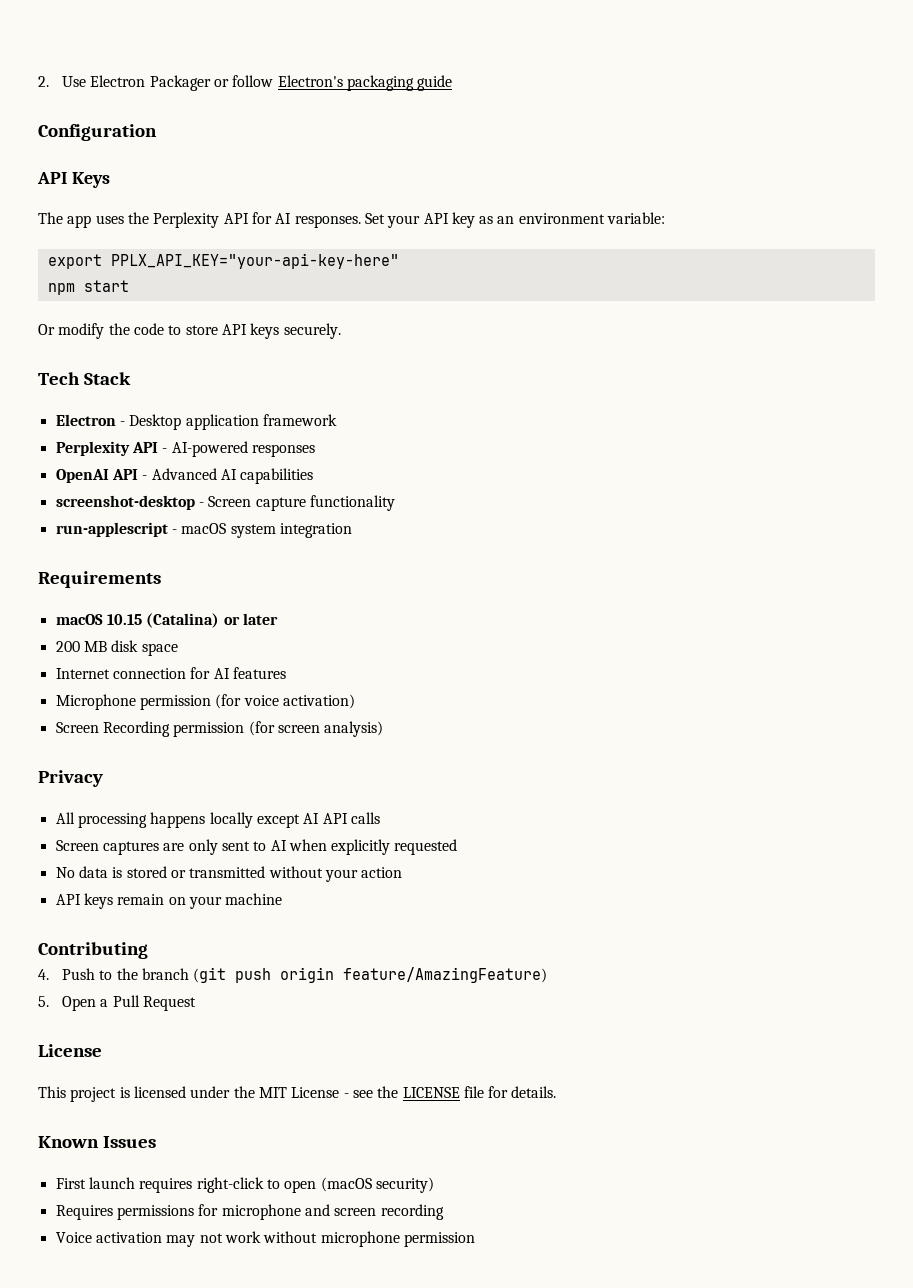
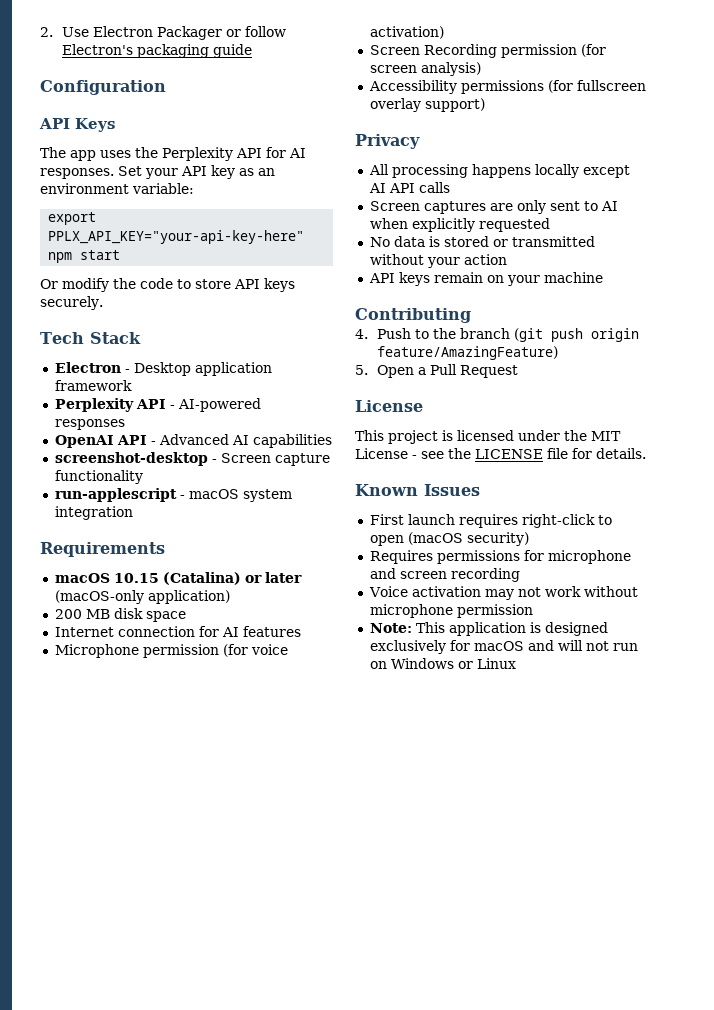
(278, 619) none -> [54,590,230,604] (macOS-only application)
(384, 729) none -> [368,80,646,94] [369,98,485,112] // Accessibility permissions (for fullscreen overlay support)
(475, 1239) none -> [369,622,608,636] [369,640,638,654] [369,658,516,669] // Note: This application is designed exclusively for macOS and will not run on Windows or Linux

